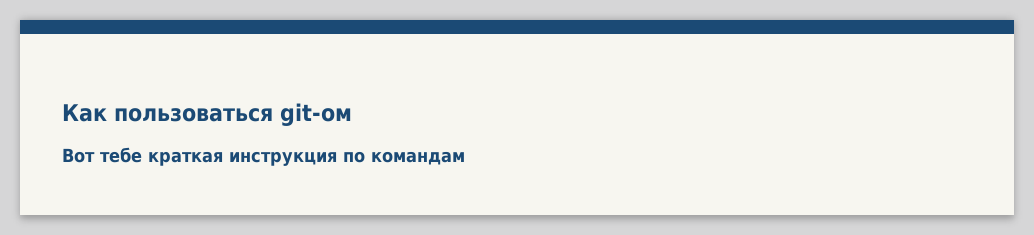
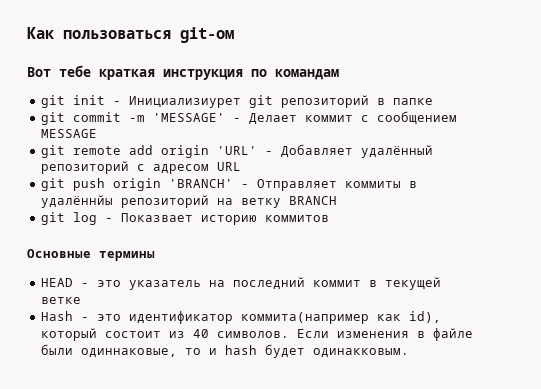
(465, 158) none -> [40,95,433,108] [40,111,457,125] [40,129,97,138] [40,144,433,158] [40,161,241,174] [40,178,417,191] [40,195,337,208] [40,212,329,225] [27,249,155,261] [40,277,441,290] [40,297,81,304] [40,311,441,324] [40,328,473,341] [40,344,409,358] // git init - Инициализиурет git репозиторий в папке // git commit -m 'MESSAGE' - Делает коммит с сообщением MESSAGE // git remote add origin 'URL' - Добавляет удалённый репозиторий с адресом URL // git push origin 'BRANCH' - Отправляет коммиты в удалённйы репозиторий на ветку BRANCH // git log - Показвает историю коммитов // Основные термины // HEAD - это указатель на последний коммит в текущей ветке // Hash - это идентификатор коммита(например как id), который состоит из 40 символов. Если изменения в файле были одиннаковые, то и hash будет одинакковым.

